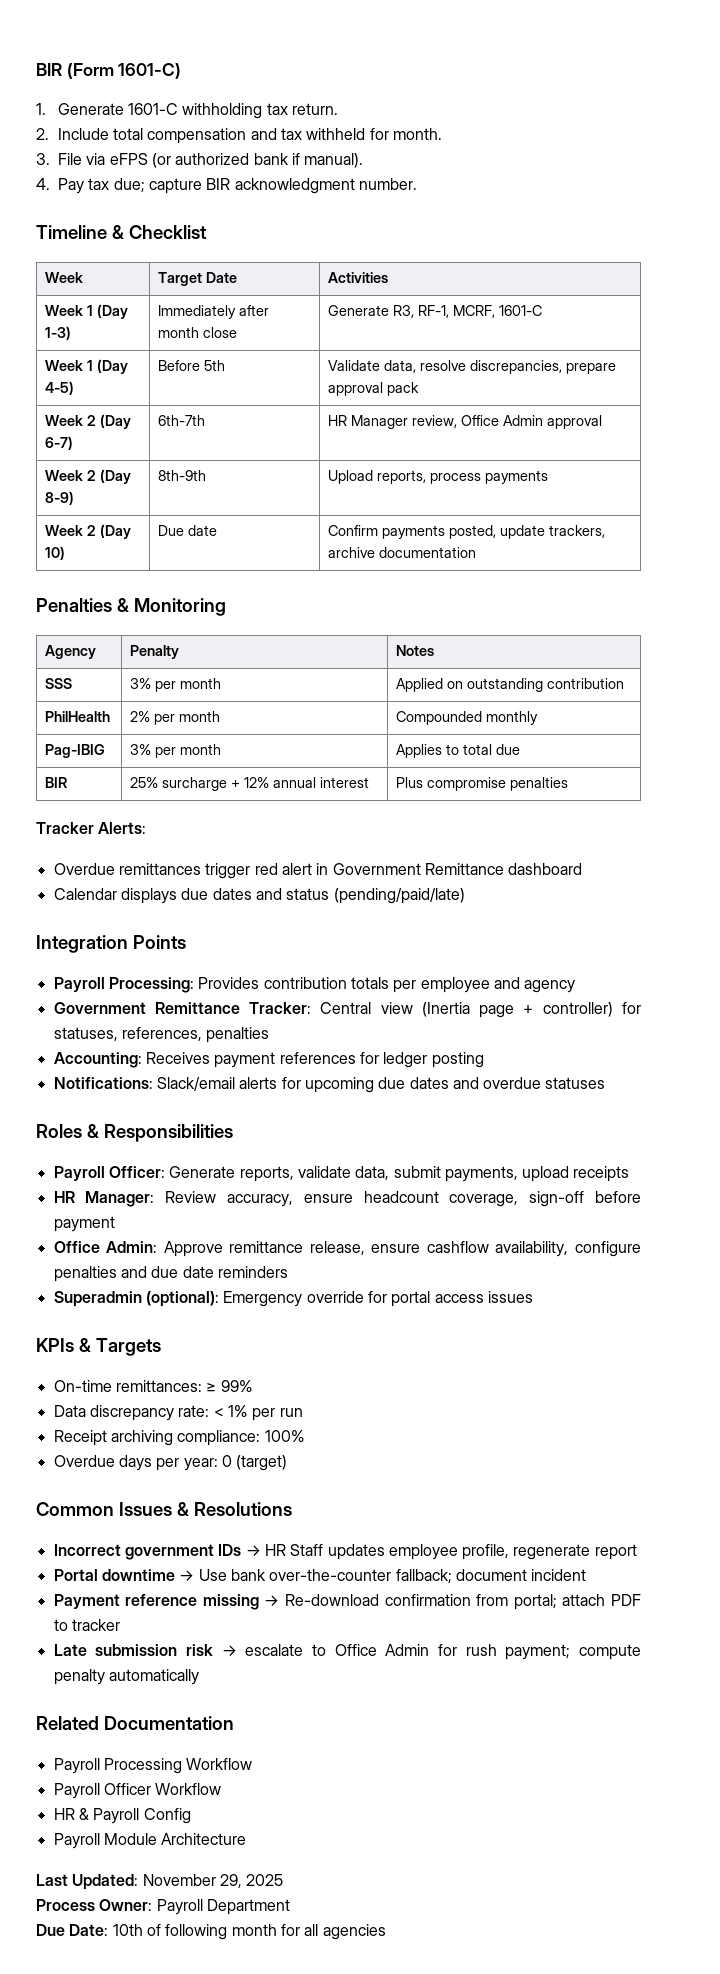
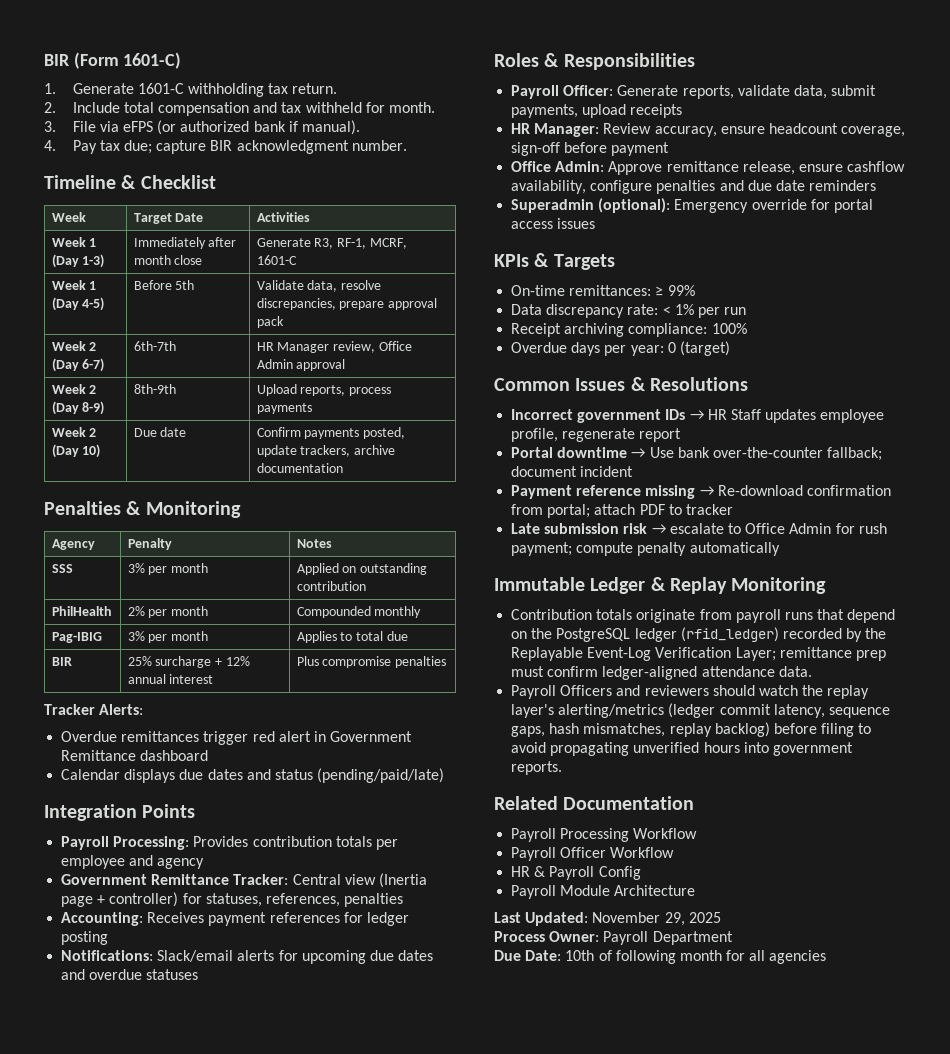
(199, 1677) none -> [494,577,827,594] [511,609,896,623] [511,627,887,642] [511,647,886,661] [511,666,812,680] [511,685,870,699] [511,703,890,718] [511,722,872,737] [511,742,853,756] [511,761,563,775] // Immutable Ledger & Replay Monitoring // Contribution totals originate from payroll runs that depend on the PostgreSQL ledger (rfid_ledger) recorded by the Replayable Event-Log Verification Layer; remittance prep must confirm ledger-aligned attendance data. // Payroll Officers and reviewers should watch the replay layer's alerting/metrics (ledger commit latency, sequence gaps, hash mismatches, replay backlog) before filing to avoid propagating unverified hours into government reports.

